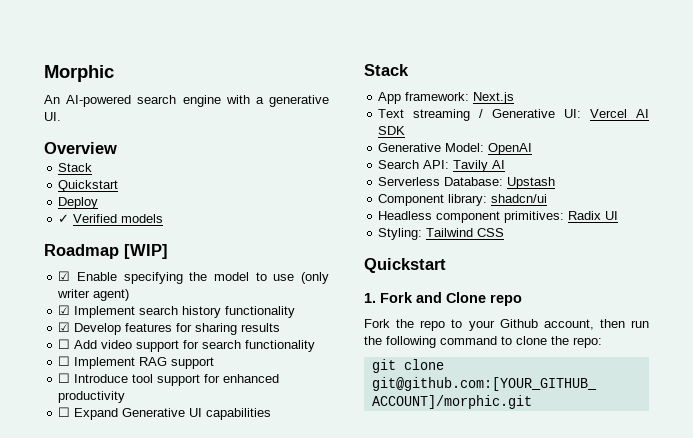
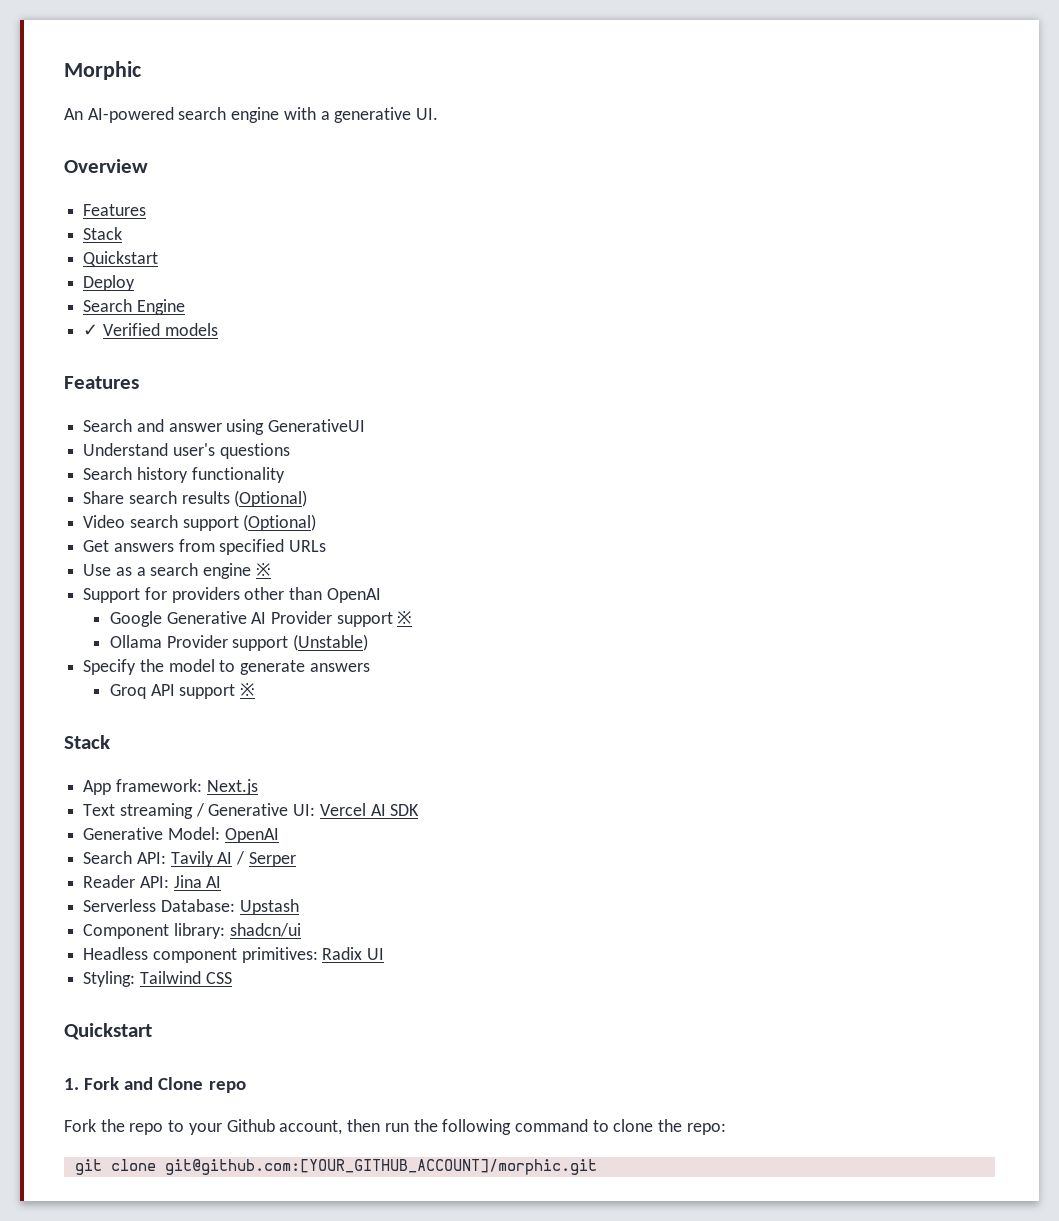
(117, 148) none -> [83,204,147,216] // Features
(99, 203) none -> [83,299,185,315] // Search Engine
[44,244,168,259] [58,271,329,284] [57,289,130,301] [58,305,296,318] [58,322,281,335] [58,339,316,352] [58,356,215,369] [58,373,280,386] [58,391,126,403] [58,407,272,420] Roadmap [WIP] // ☑ Enable specifying the model to use (only writer agent) // ☑ Implement search history functionality // ☑ Develop features for sharing results // ☐ Add video support for search functionality // ☐ Implement RAG support // ☐ Introduce tool support for enhanced productivity // ☐ Expand Generative UI capabilities -> [64,376,139,389] [83,419,366,435] [83,443,290,459] [83,467,285,483] [83,490,308,507] [83,514,317,531] [83,539,327,555] [83,563,271,579] [83,587,381,603] [109,611,413,627] [109,634,368,651] [83,659,370,675] [109,683,255,699] Features // Search and answer using GenerativeUI // Understand user's questions // Search history functionality // Share search results (Optional) // Video search support (Optional) // Get answers from specified URLs // Use as a search engine ※ // Support for providers other than OpenAI // Google Generative AI Provider support ※ // Ollama Provider support (Unstable) // Specify the model to generate answers // Groq API support ※
(506, 164) none -> [236,851,296,867] [83,875,222,888] / Serper // Reader API: Jina AI

